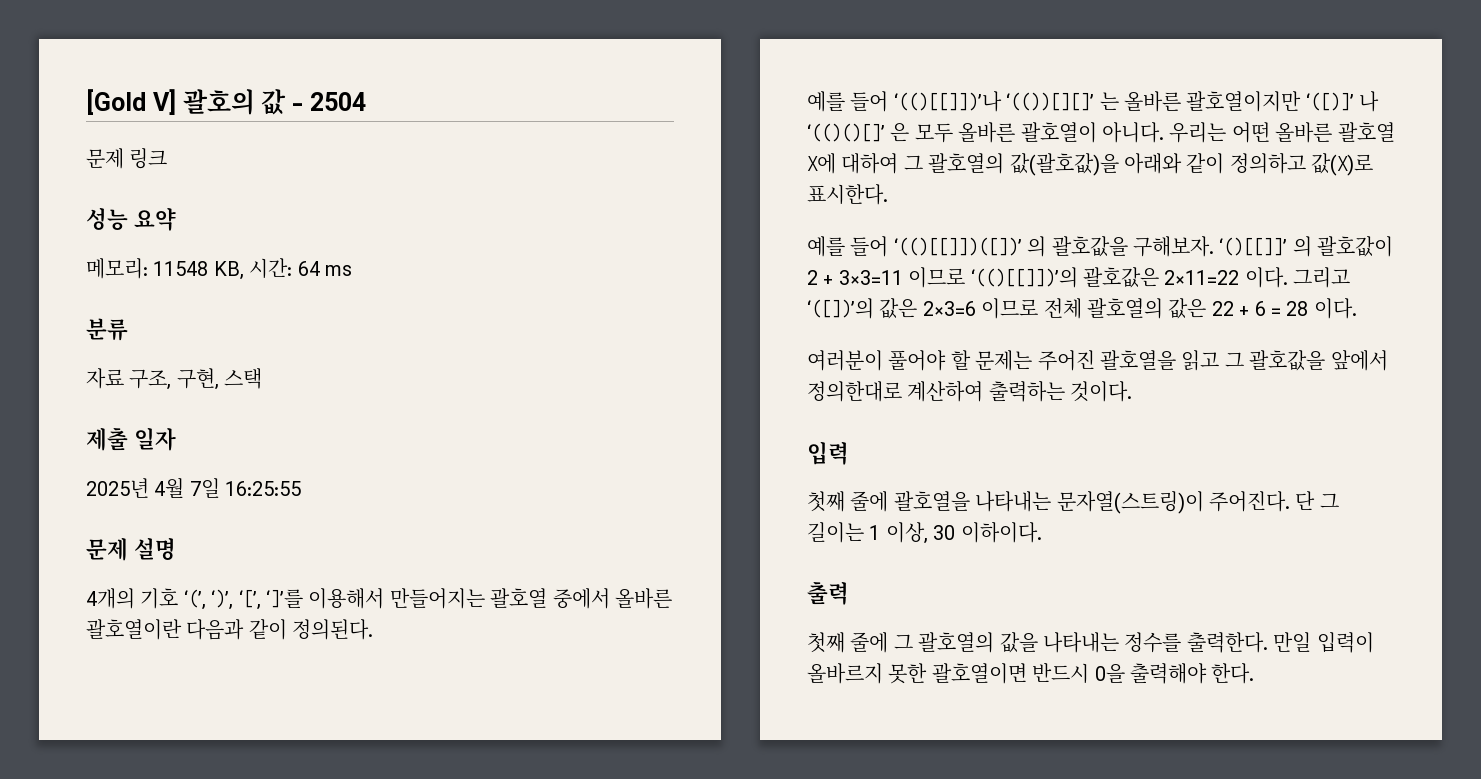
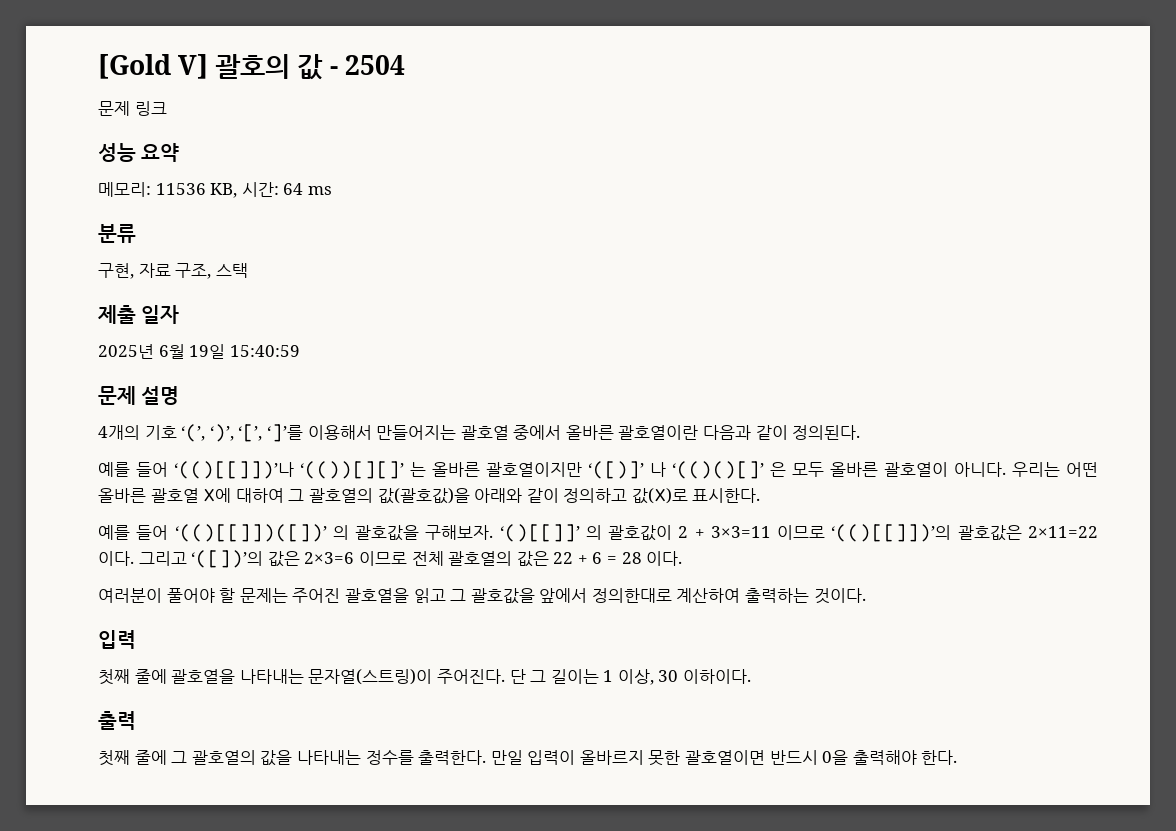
[153,261,209,276] 11548 -> [155,183,206,195] 11536
(128, 329) none -> [98,263,134,279] 구현,
[176,368,219,390] 구현, -> (212, 271) none
[154,477,302,498] 4월 7일 16:25:55 -> [158,344,300,359] 6월 19일 15:40:59

